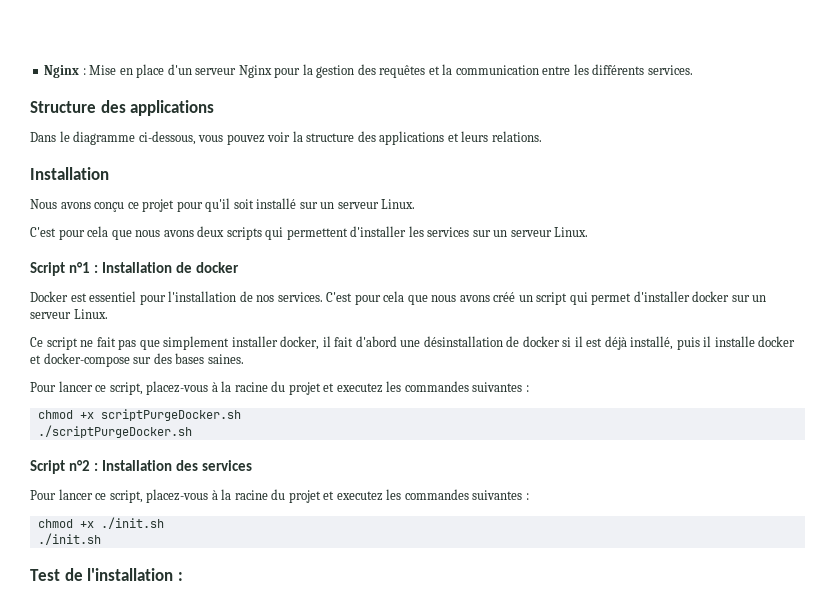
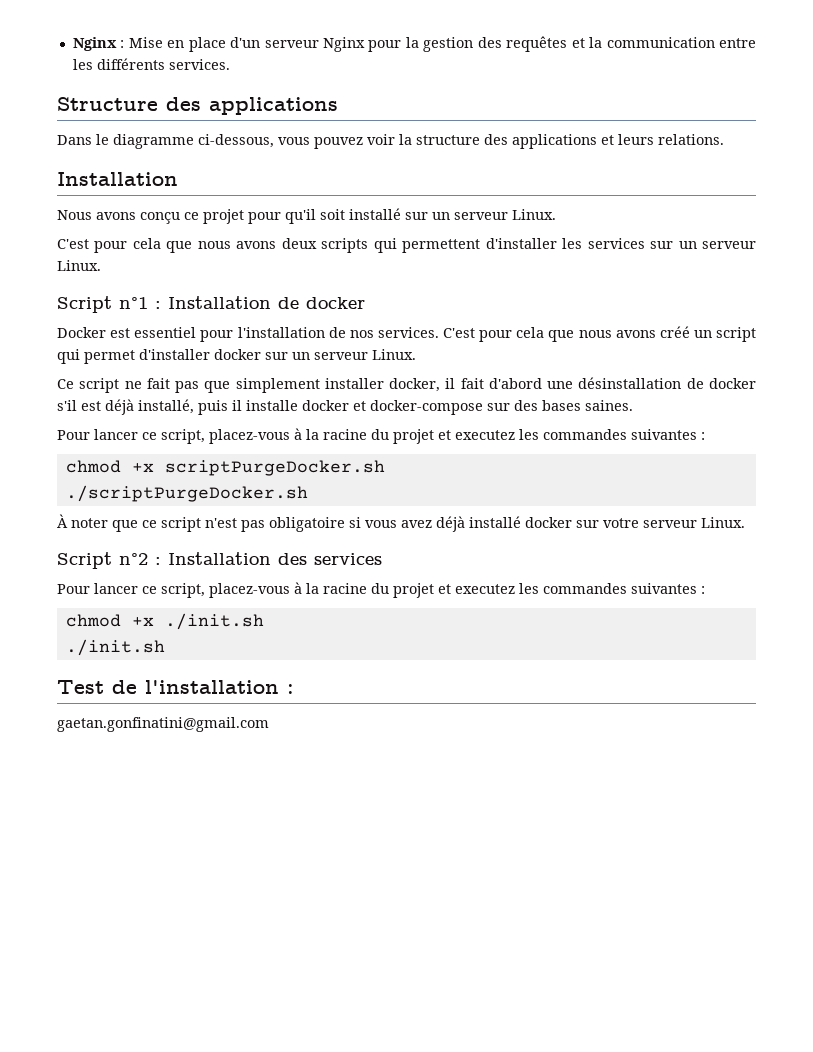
[562,336,583,347] si il -> [57,400,77,411] s'il
(192, 431) none -> [57,514,745,532] // À noter que ce script n'est pas obligatoire si vous avez déjà installé docker sur votre serveur Linux.
(183, 576) none -> [57,717,269,732] // gaetan.gonfinatini@gmail.com

